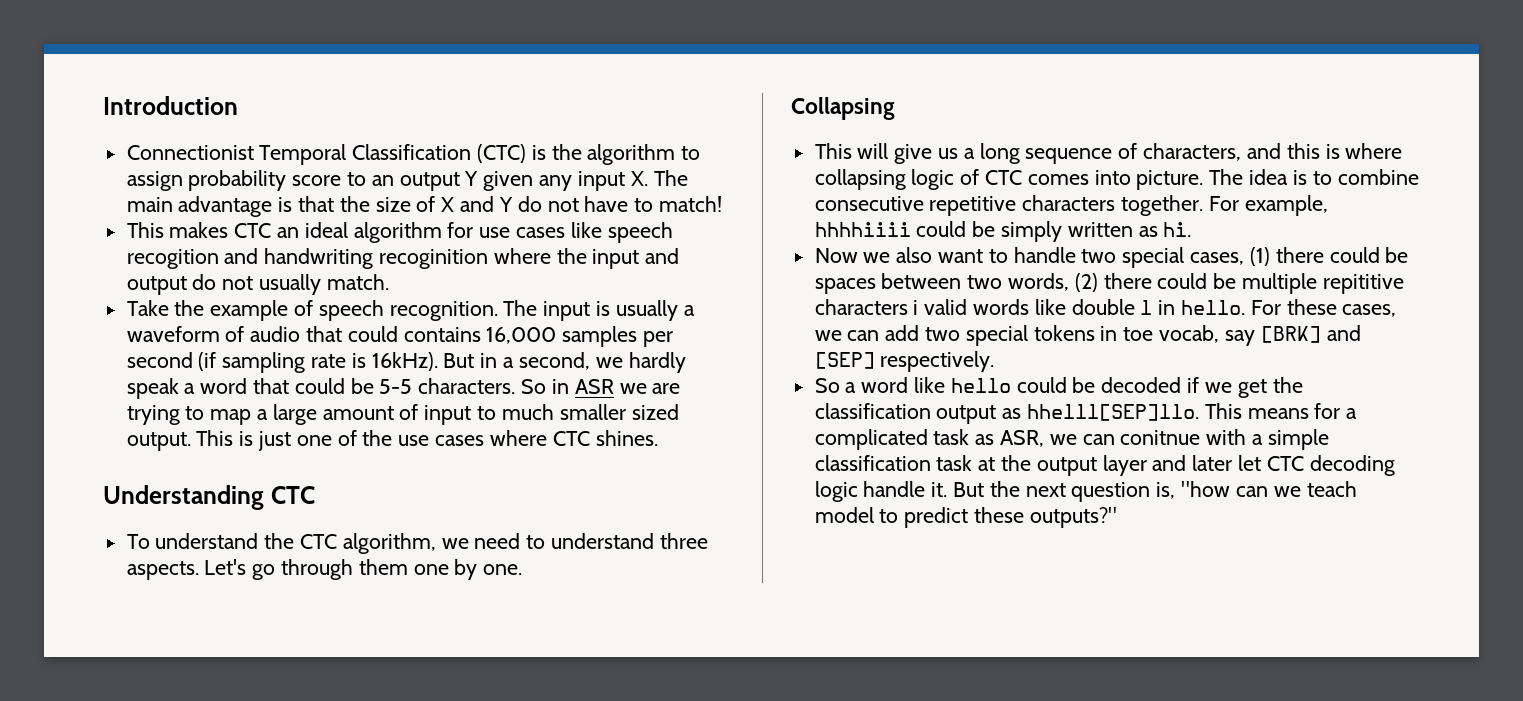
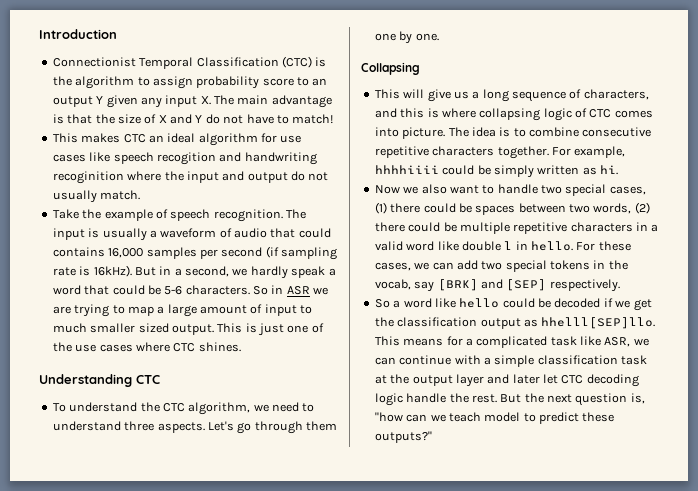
[379,379,413,394] 5-5 -> [164,286,183,295] 5-6
[1322,274,1404,294] [814,299,1030,315] repititive characters i valid words -> [513,222,659,234] [374,241,435,251] repetitive characters in a valid word
[1123,327,1154,341] toe -> [608,260,628,270] the
[975,434,995,445] as -> [580,336,601,346] like
[1120,430,1201,445] conitnue -> [399,355,452,365] continue
[931,482,948,497] it. -> [449,393,497,403] the rest.

